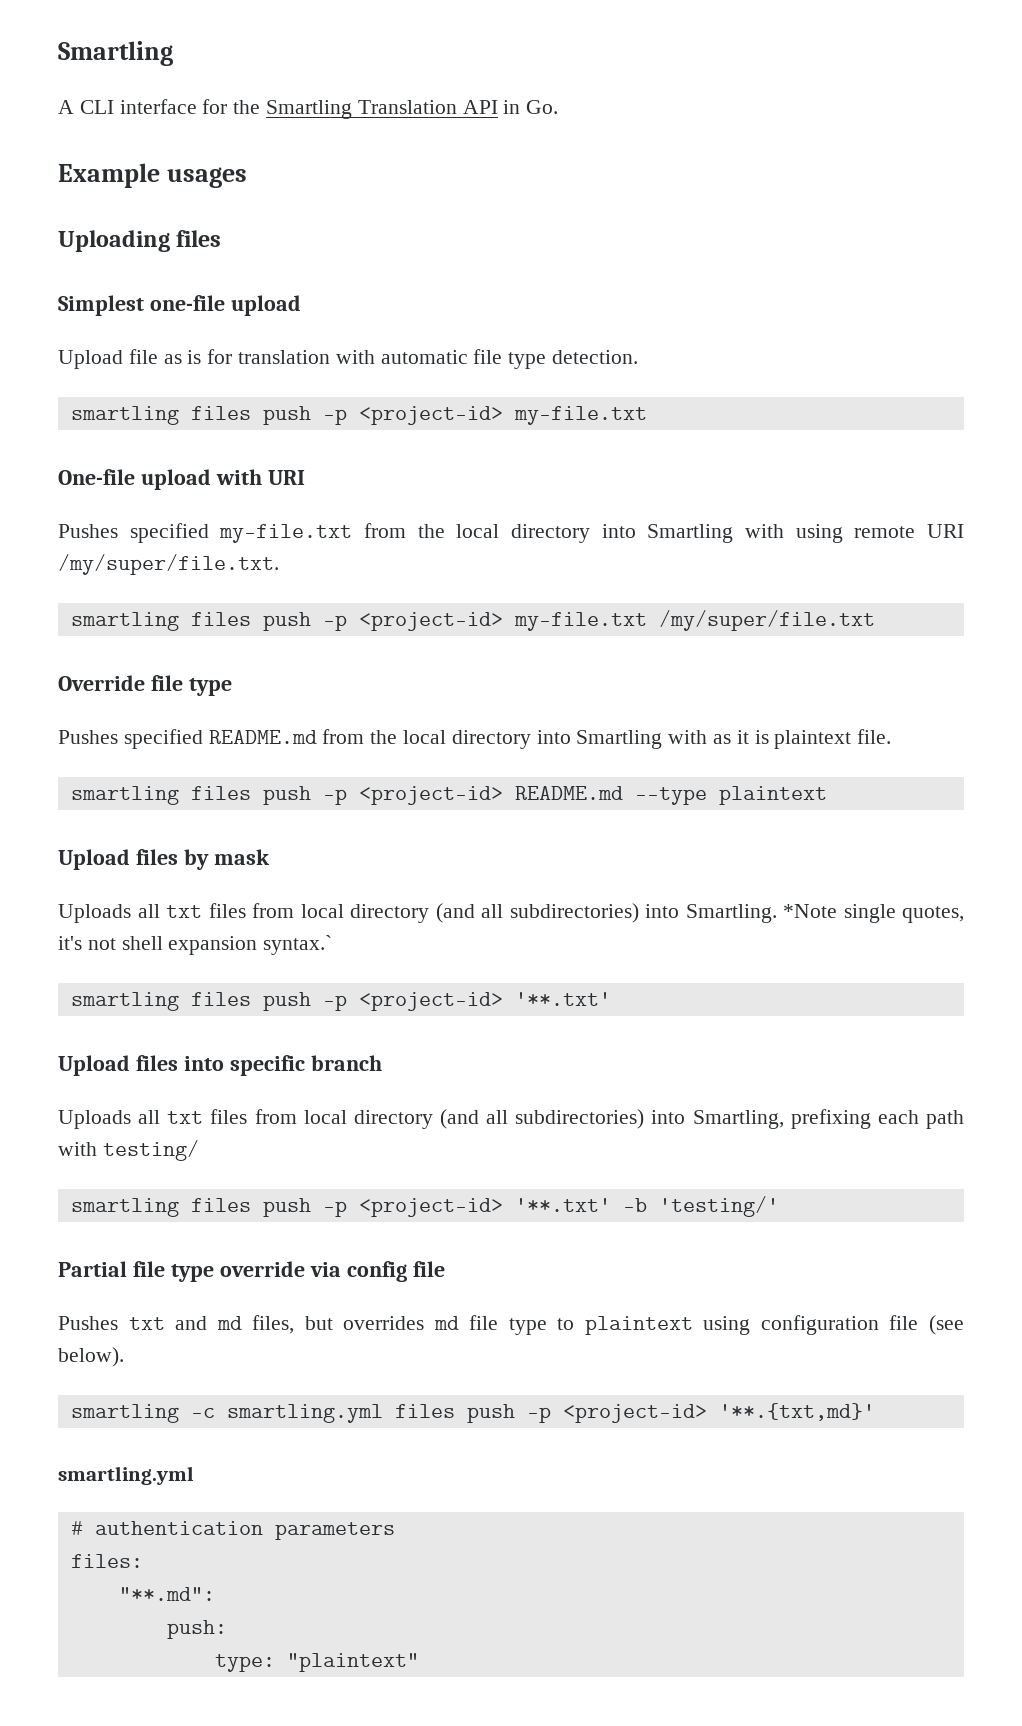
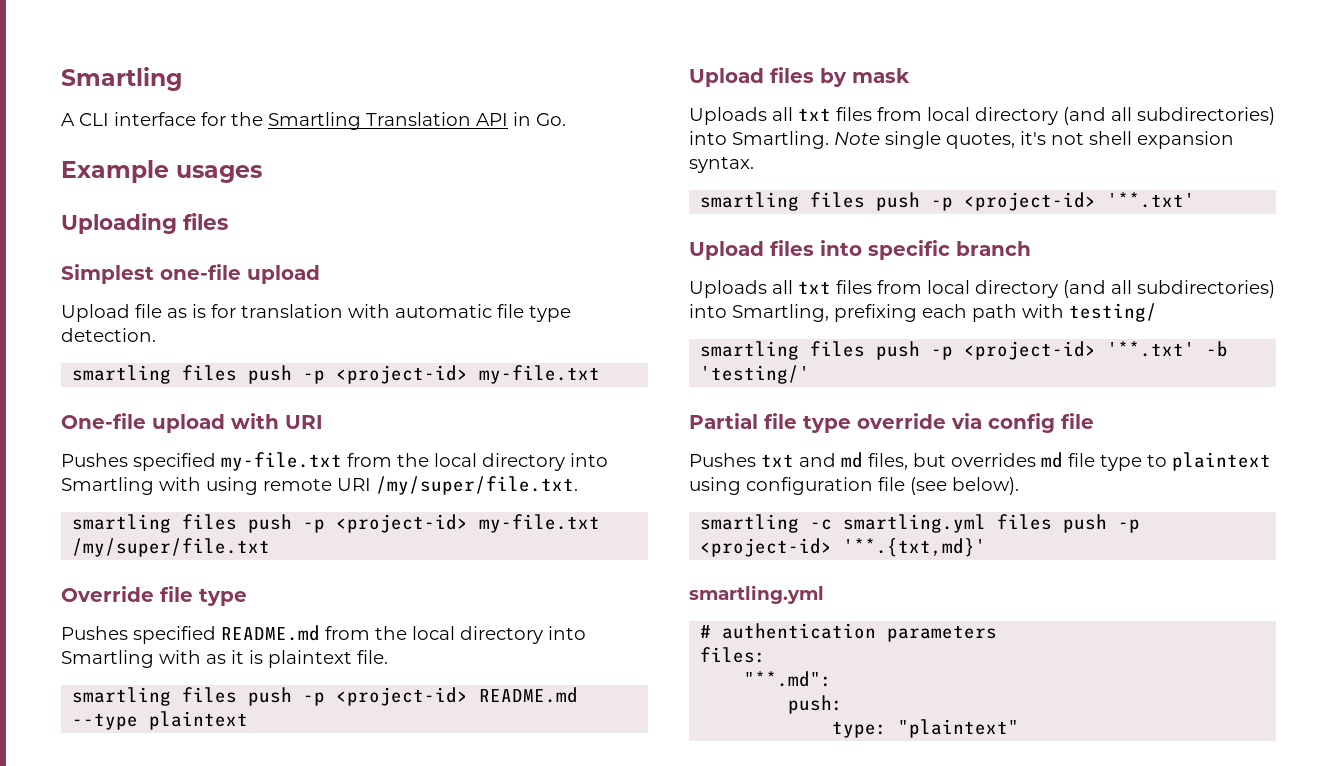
[783,904,837,918] *Note -> [834,132,880,145] Note
[263,935,333,955] syntax.` -> [689,156,754,173] syntax.

